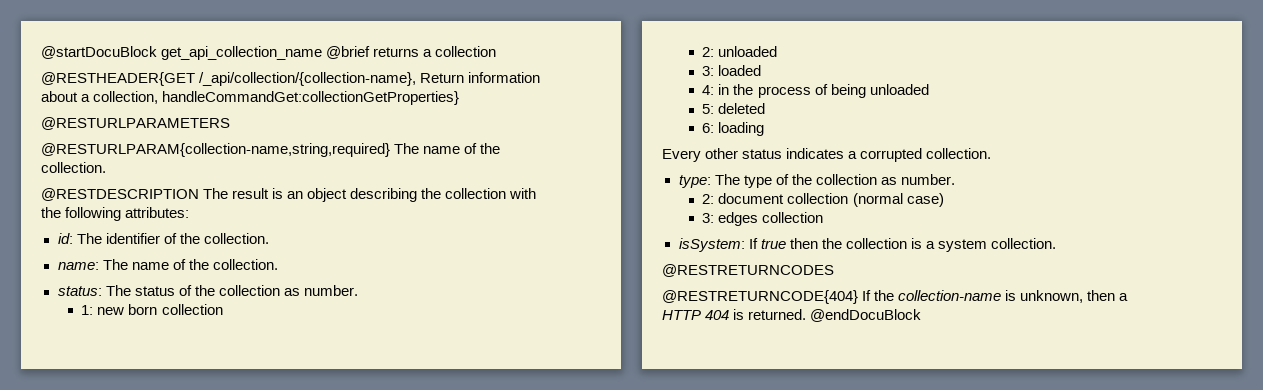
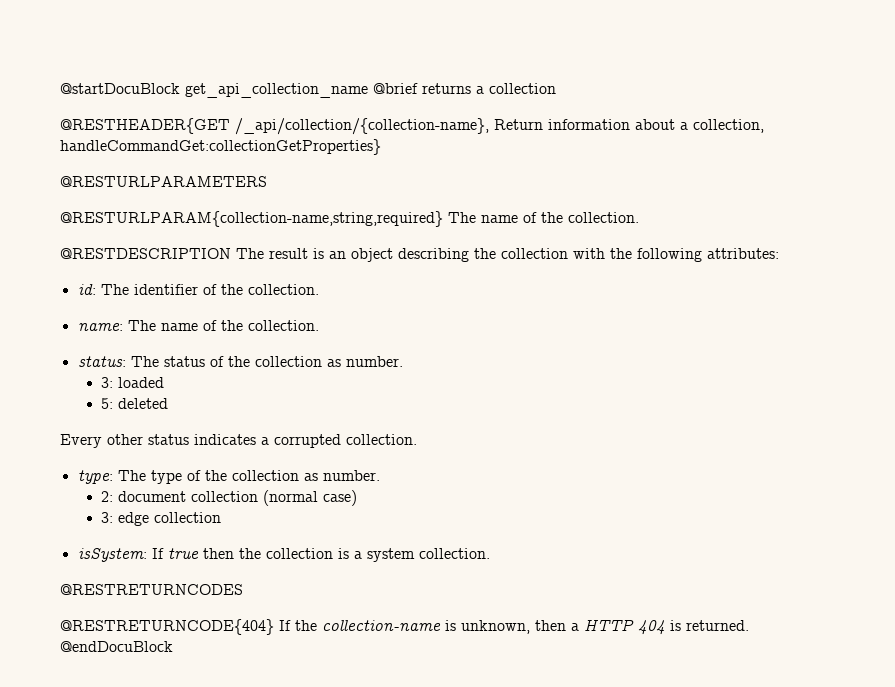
[81,304,223,315] [702,46,778,57] [702,65,762,76] [702,84,929,98] 1: new born collection // 2: unloaded // 3: loaded // 4: in the process of being unloaded -> [101,377,165,388] 3: loaded
[702,122,765,136] // 6: loading -> (169, 403) none
[718,212,759,226] edges -> [118,512,150,526] edge

